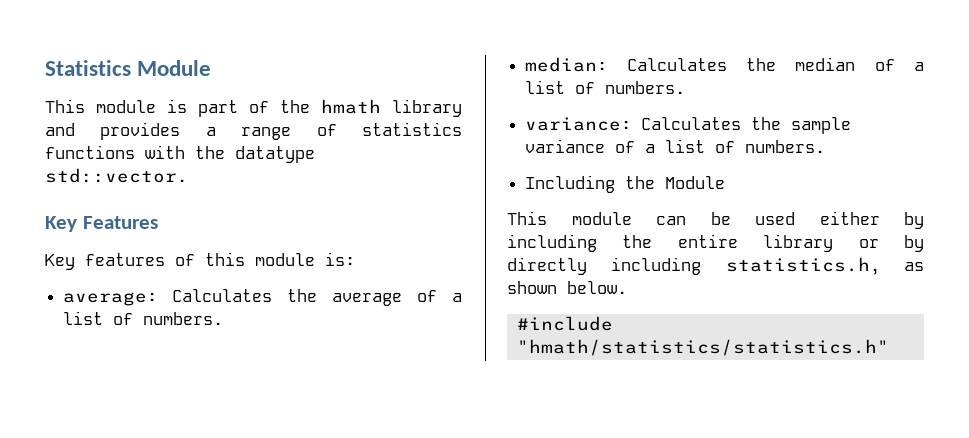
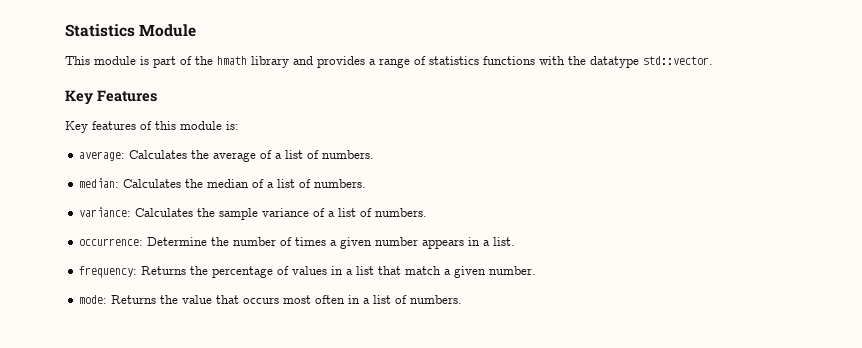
[525,175,726,193] [507,211,924,229] [507,234,924,252] [507,257,924,275] [507,281,627,294] [516,316,613,331] [516,339,889,356] Including the Module // This module can be used either by including the entire library or by directly including statistics.h, as shown below. // #include "hmath/statistics/statistics.h" -> [79,237,516,249] [79,266,537,278] [79,295,463,304] occurrence: Determine the number of times a given number appears in a list. // frequency: Returns the percentage of values in a list that match a given number. // mode: Returns the value that occurs most often in a list of numbers.

